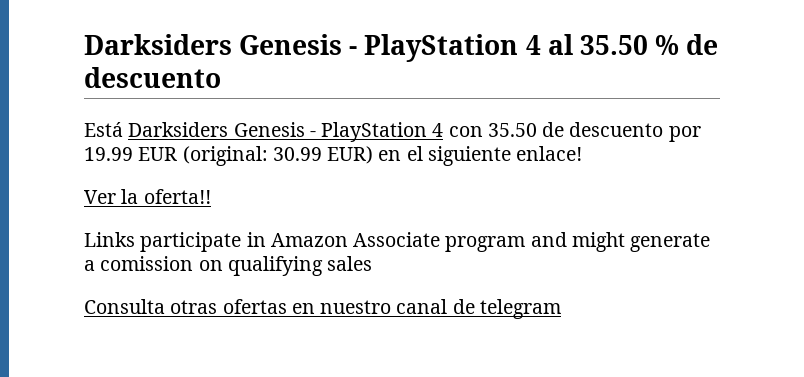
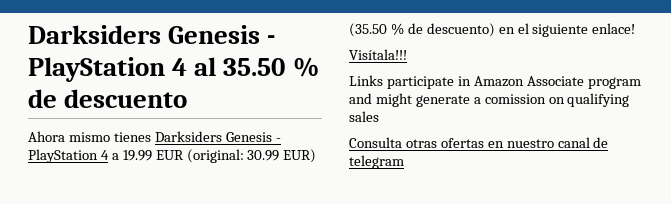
[84,122,701,142] Está Darksiders Genesis - PlayStation 4 con 35.50 de descuento por -> [28,131,281,142] [28,149,119,163] Ahora mismo tienes Darksiders Genesis - PlayStation 4 a
(374, 155) none -> [349,23,495,37] (35.50 % de descuento)
[84,189,211,204] Ver la oferta!! -> [349,49,407,60] Visítala!!!

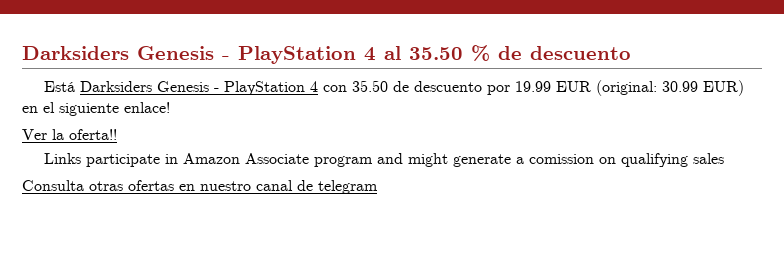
[28,131,281,142] [28,149,119,163] Ahora mismo tienes Darksiders Genesis - PlayStation 4 a -> [44,80,511,95] Está Darksiders Genesis - PlayStation 4 con 35.50 de descuento por
[349,23,495,37] (35.50 % de descuento) -> (745, 88) none
[349,49,407,60] Visítala!!! -> [22,129,117,140] Ver la oferta!!

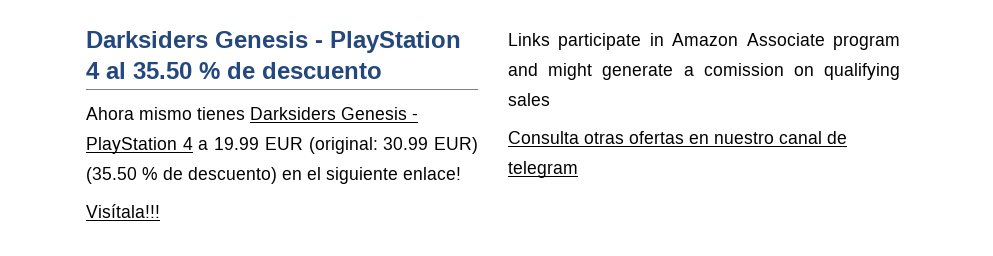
[44,80,511,95] Está Darksiders Genesis - PlayStation 4 con 35.50 de descuento por -> [86,107,418,120] [86,137,209,154] Ahora mismo tienes Darksiders Genesis - PlayStation 4 a
(745, 88) none -> [86,167,277,184] (35.50 % de descuento)
[22,129,117,140] Ver la oferta!! -> [86,204,160,218] Visítala!!!

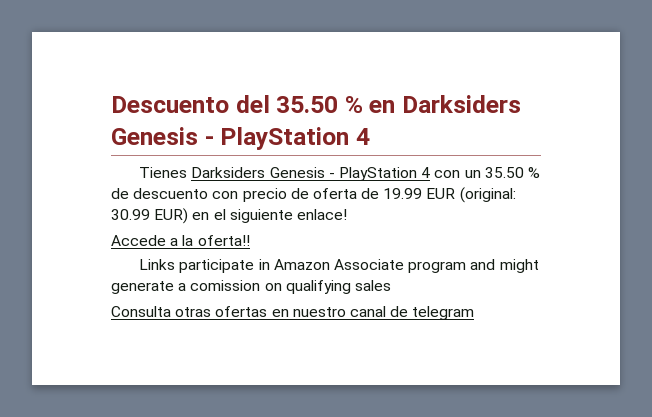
[86,31,461,53] [86,62,382,79] [86,107,418,120] [86,137,209,154] Darksiders Genesis - PlayStation 4 al 35.50 % de descuento // Ahora mismo tienes Darksiders Genesis - PlayStation 4 a -> [111,95,522,113] [111,127,370,150] [139,167,540,181] [111,188,380,202] Descuento del 35.50 % en Darksiders Genesis - PlayStation 4 // Tienes Darksiders Genesis - PlayStation 4 con un 35.50 % de descuento con precio de oferta de
[86,167,277,184] (35.50 % de descuento) -> (189, 216) none
[86,204,160,218] Visítala!!! -> [111,235,250,246] Accede a la oferta!!

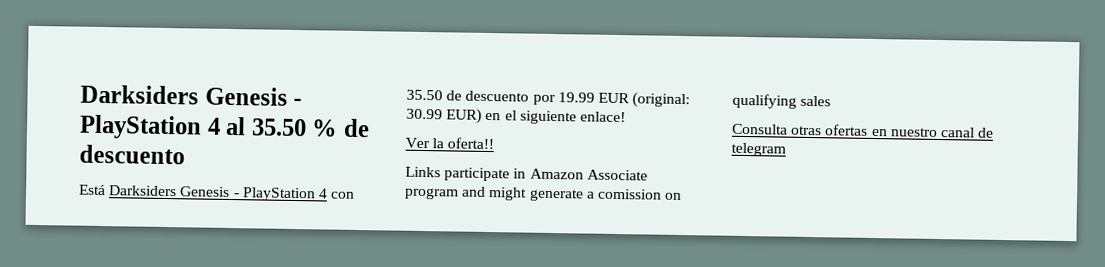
[111,95,522,113] [111,127,370,150] [139,167,188,178] Descuento del 35.50 % en Darksiders Genesis - PlayStation 4 // Tienes -> [80,84,303,107] [79,114,371,140] [79,144,185,165] [78,184,106,196] Darksiders Genesis - PlayStation 4 al 35.50 % de descuento // Está
[464,167,540,178] [111,188,380,202] un 35.50 % de descuento con precio de oferta de -> [406,89,556,106] 35.50 de descuento por
[111,235,179,246] Accede a -> [405,137,430,149] Ver

